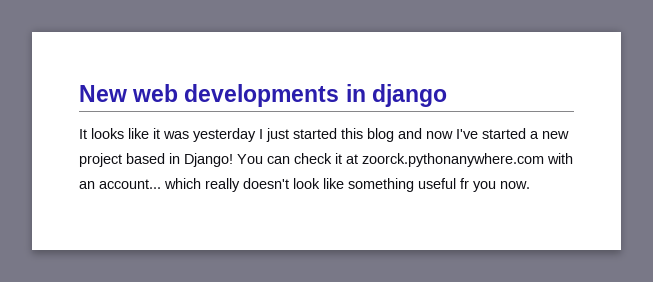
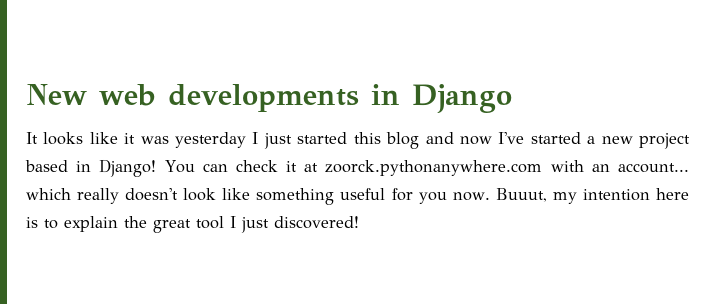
[371,84,447,107] django -> [411,84,512,113] Django
[460,178,469,189] fr -> [391,188,413,201] for
(530, 185) none -> [495,188,689,204] [26,216,359,233] Buuut, my intention here is to explain the great tool I just discovered!

